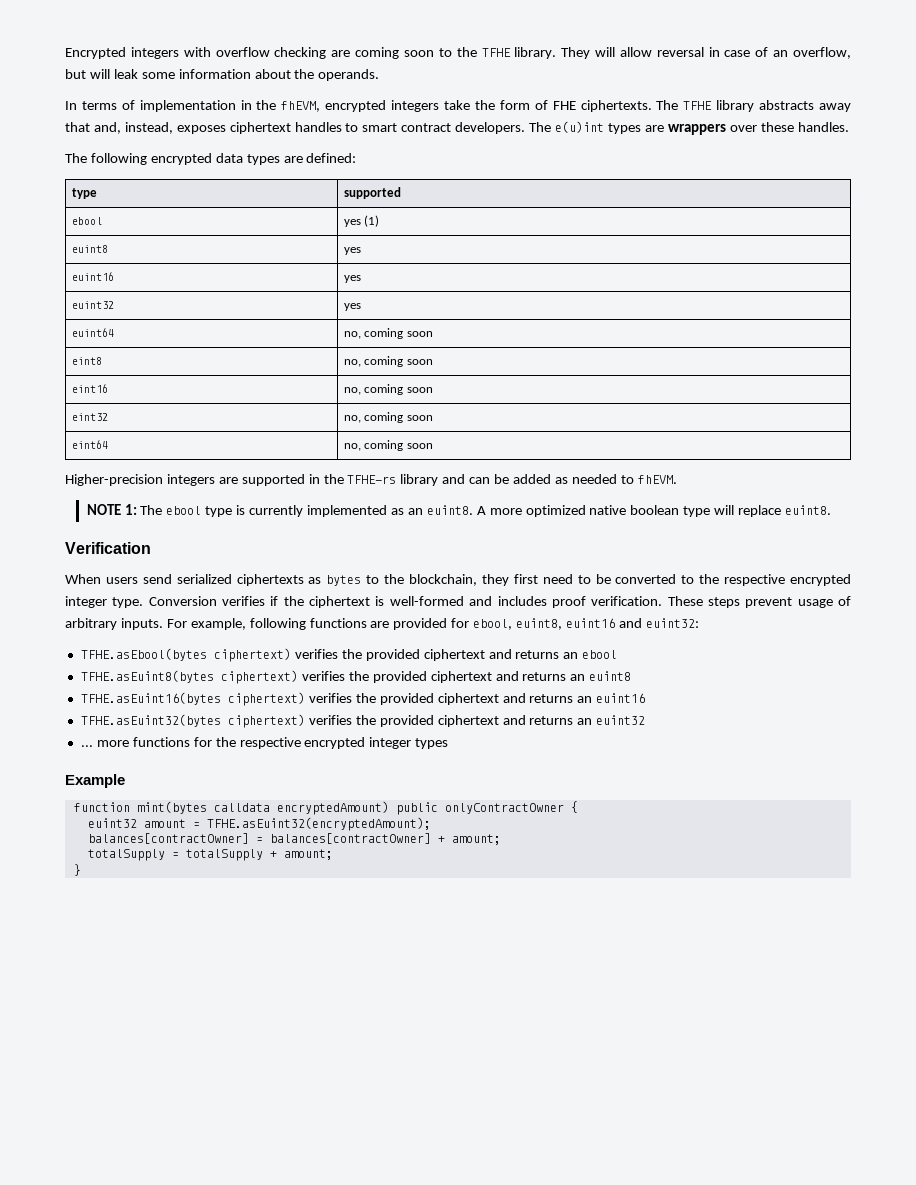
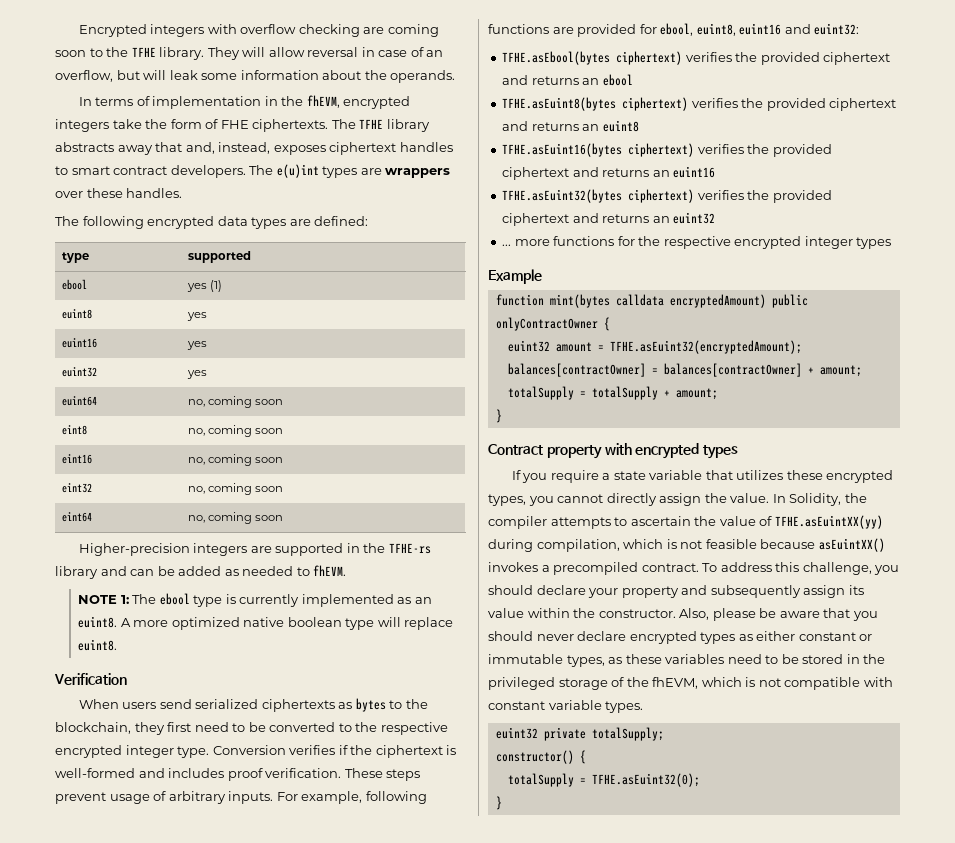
(81, 870) none -> [488,443,739,459] [511,470,894,483] [488,493,867,506] [488,515,883,529] [488,538,885,552] [488,562,900,575] [488,585,864,598] [488,608,878,621] [488,631,873,644] [488,654,886,667] [488,677,893,690] [488,700,644,713] [495,727,664,741] [495,750,586,764] [507,773,700,787] [495,796,502,810] // Contract property with encrypted types // If you require a state variable that utilizes these encrypted types, you cannot directly assign the value. In Solidity, the compiler attempts to ascertain the value of TFHE.asEuintXX(yy) during compilation, which is not feasible because asEuintXX() invokes a precompiled contract. To address this challenge, you should declare your property and subsequently assign its value within the constructor. Also, please be aware that you should never declare encrypted types as either constant or immutable types, as these variables need to be stored in the privileged storage of the fhEVM, which is not compatible with constant variable types. // euint32 private totalSupply; // constructor() { // totalSupply = TFHE.asEuint32(0); // }

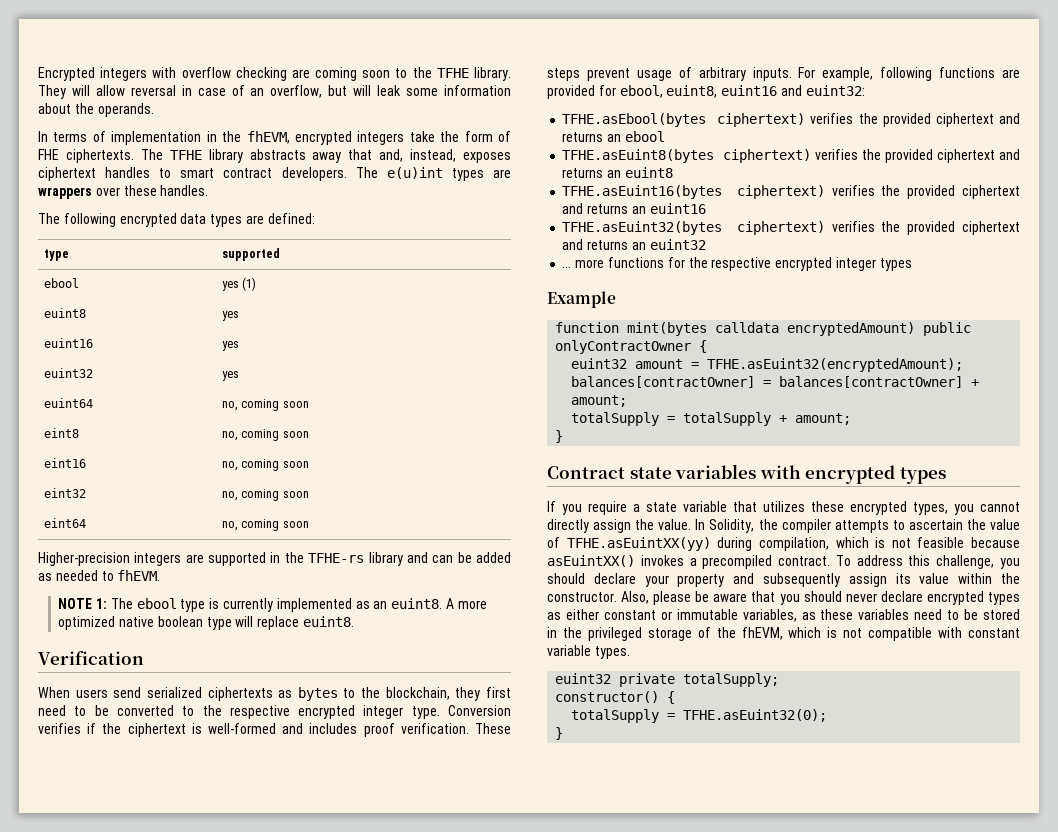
[546,445,602,459] property -> [629,464,757,479] state variables
[566,655,605,667] types, -> [742,609,797,622] variables,

